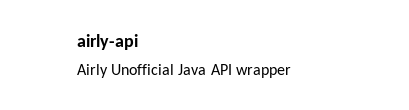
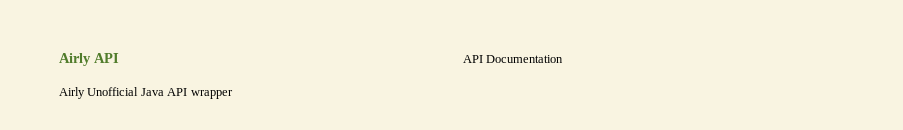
[77,34,138,50] airly-api -> [59,53,119,66] Airly API
(291, 72) none -> [463,55,564,63] // API Documentation

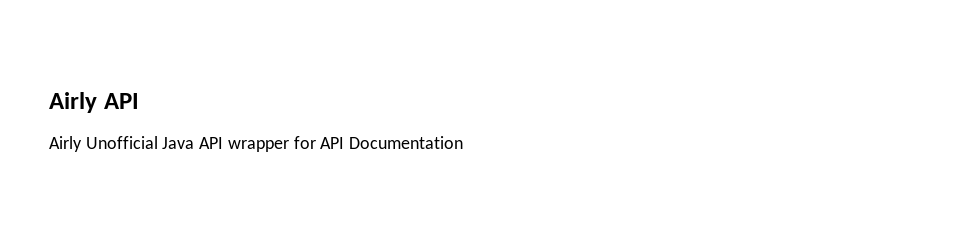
(233, 94) // -> [293,136,316,149] for

